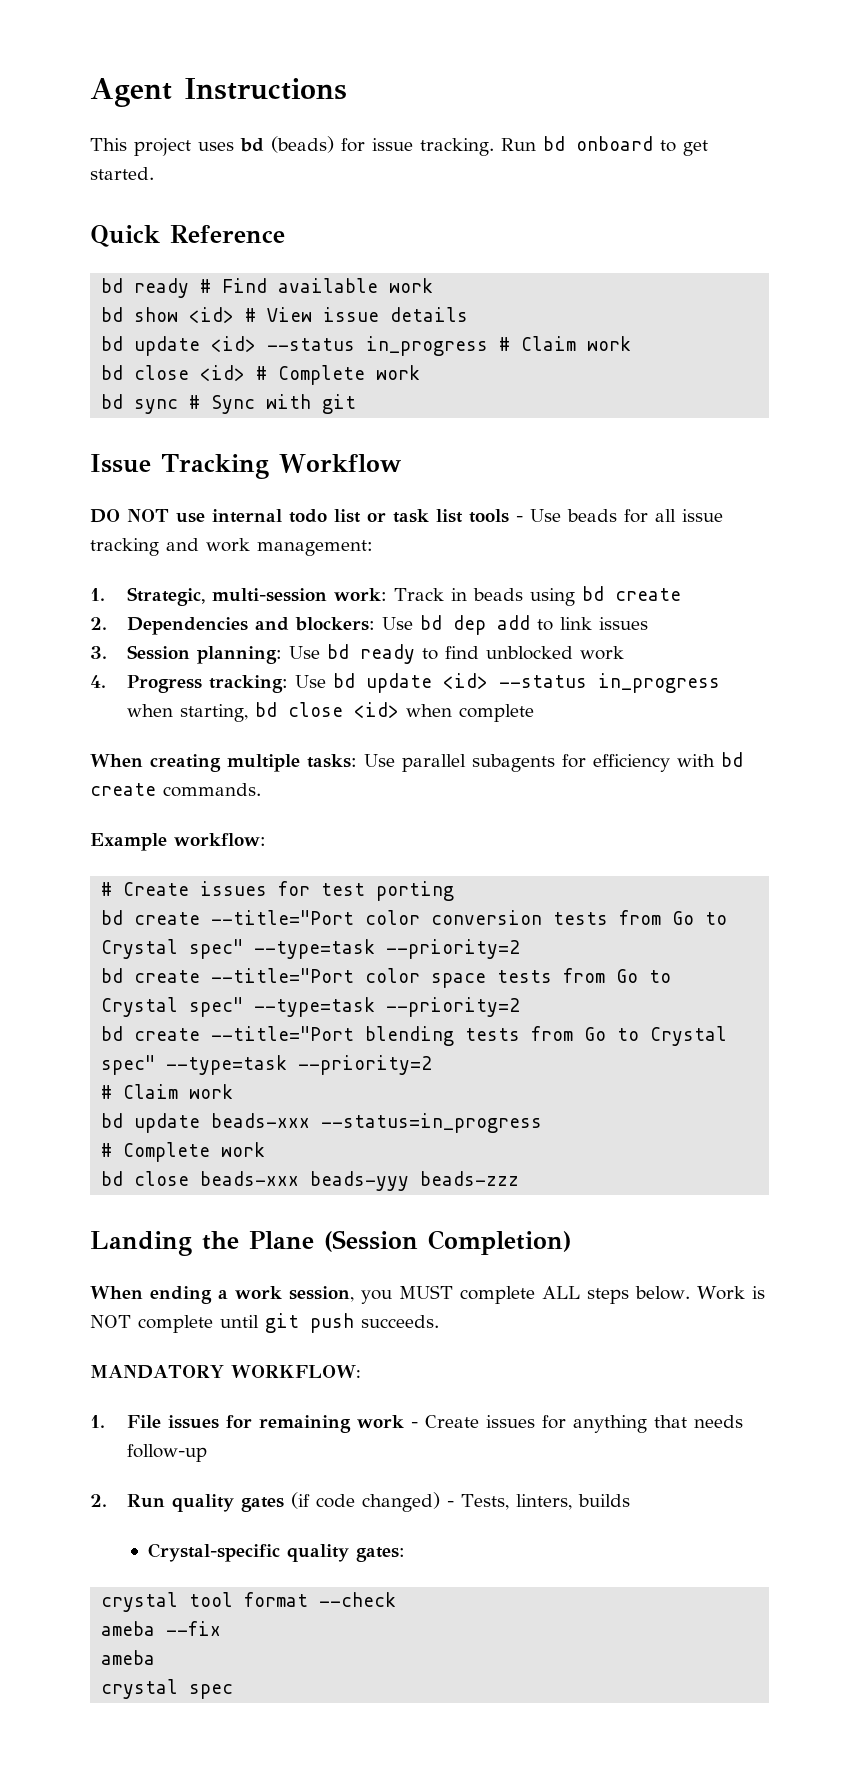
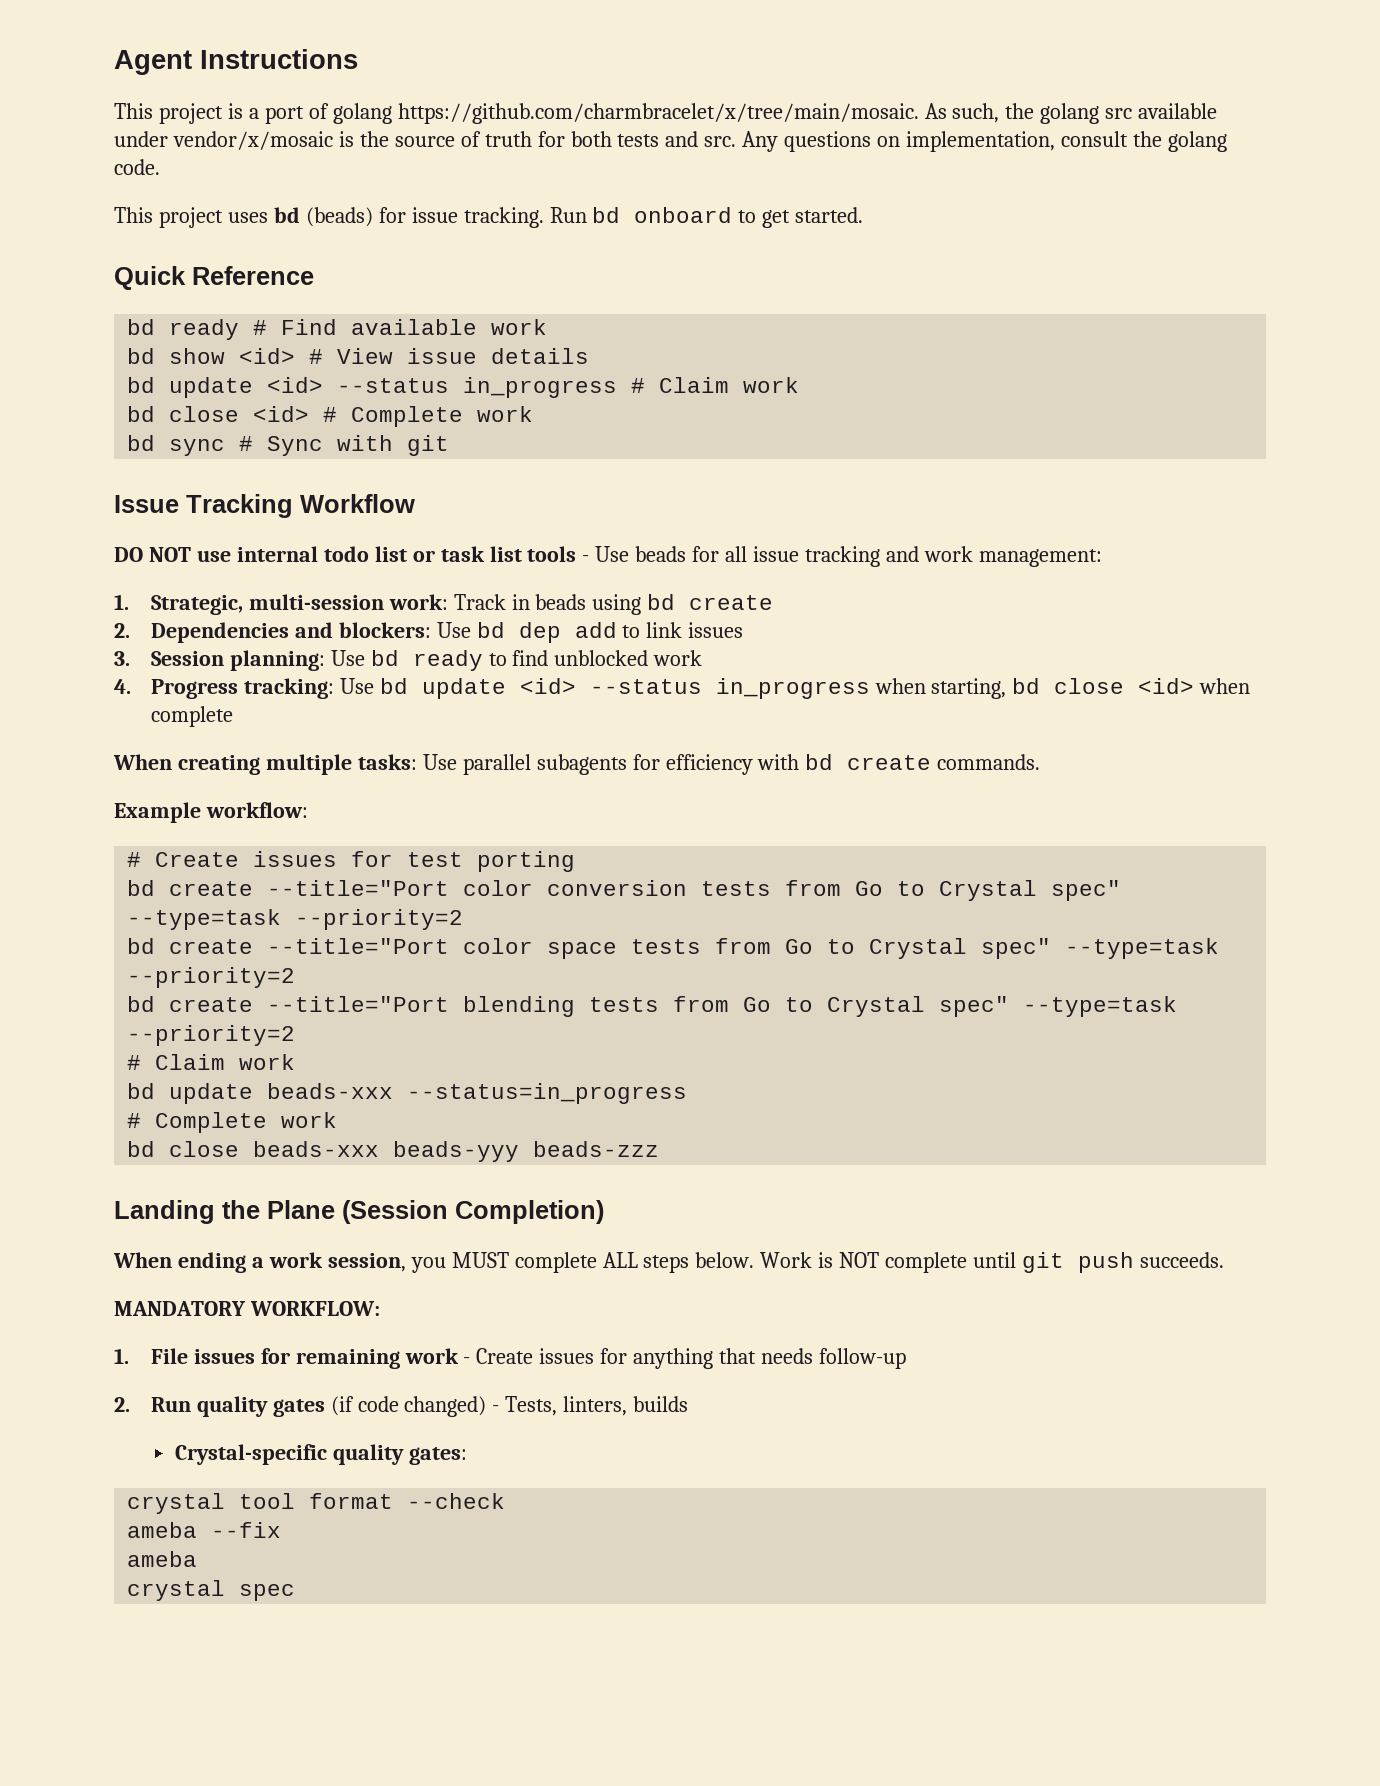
(347, 89) none -> [114,103,1218,124] [114,131,1227,152] [114,159,160,175] // This project is a port of golang https://github.com/charmbracelet/x/tree/main/mosaic. As such, the golang src available under vendor/x/mosaic is the source of truth for both tests and src. Any questions on implementation, consult the golang code.

